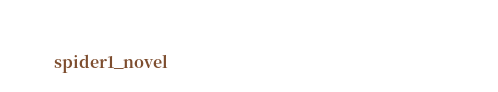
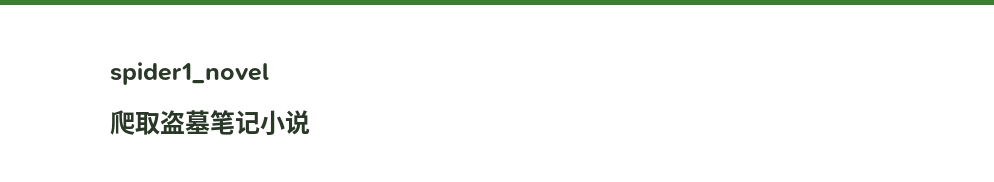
(168, 63) none -> [110,110,310,136] // 爬取盗墓笔记小说

